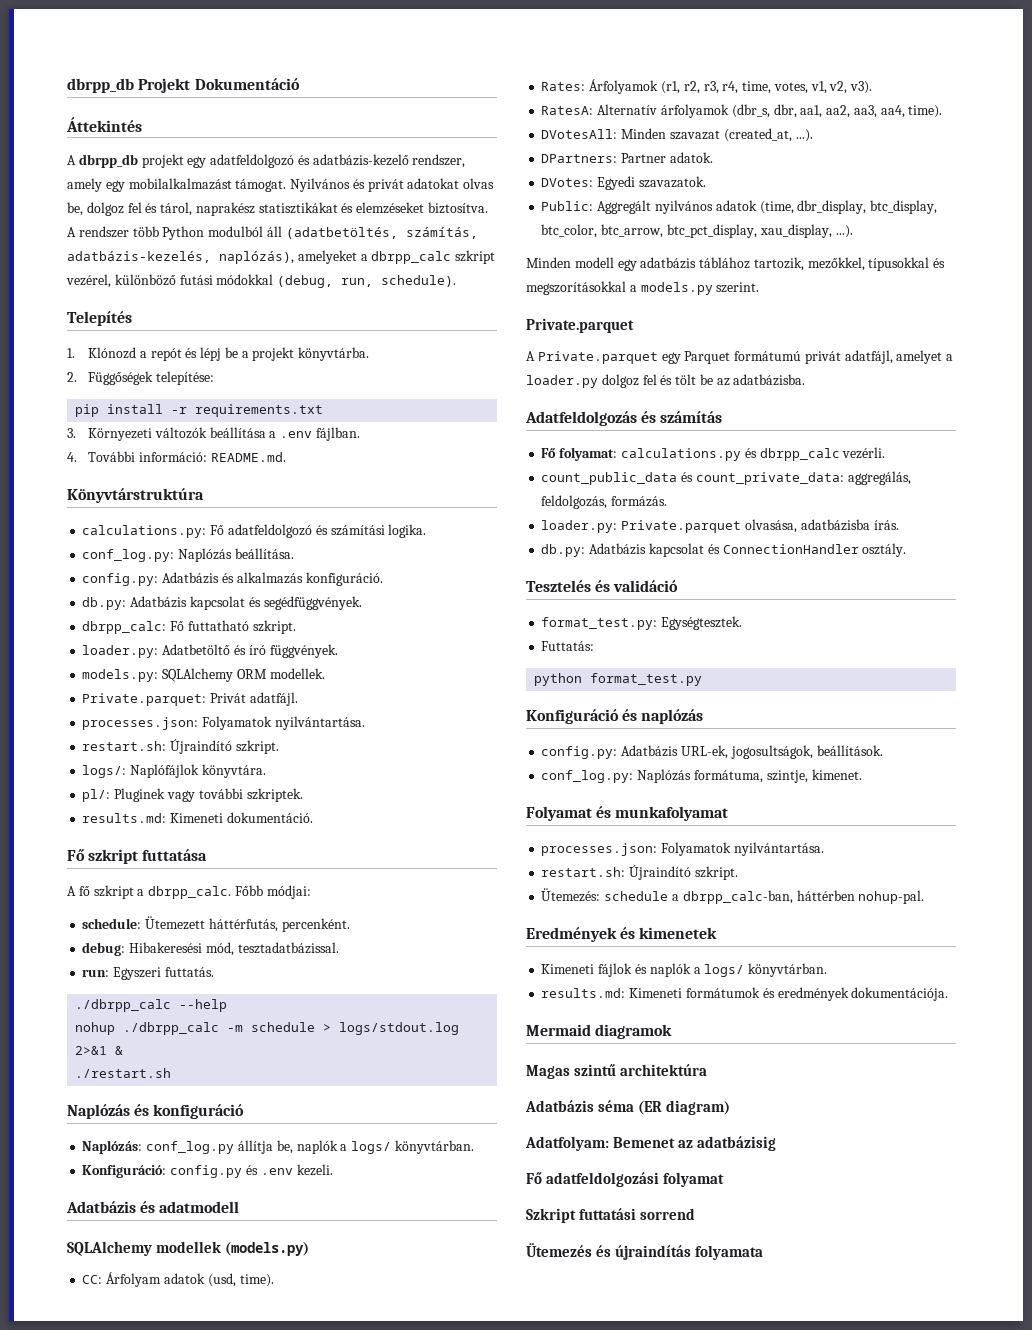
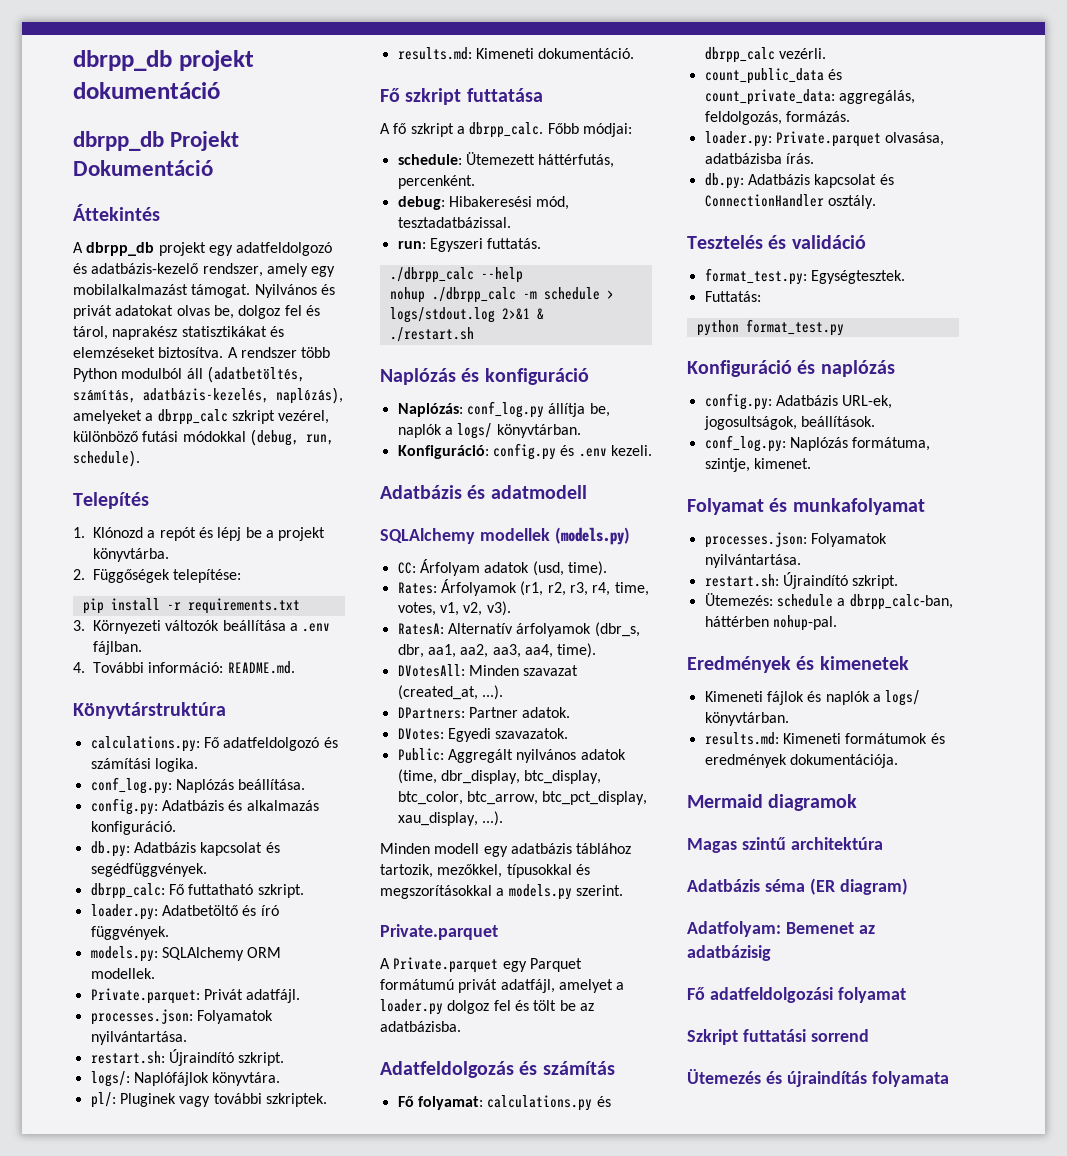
[67,78,134,93] dbrpp_db -> [73,50,254,71] [73,82,220,99] [73,131,164,151] dbrpp_db projekt dokumentáció // dbrpp_db

